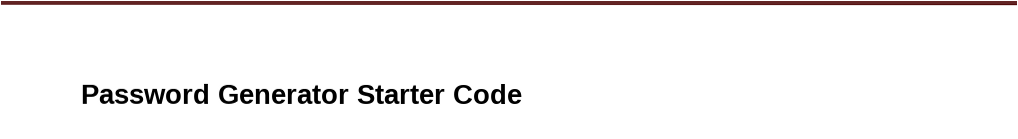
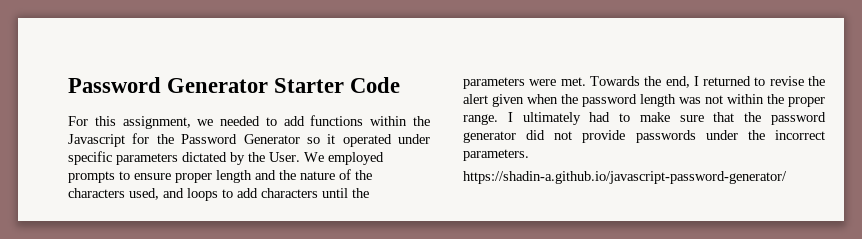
(522, 94) none -> [68,115,430,129] [68,133,430,147] [68,151,384,165] [68,169,372,183] [68,188,369,201] [463,76,825,89] [463,94,825,107] [463,112,826,125] [463,130,825,143] [463,149,529,161] [463,171,787,184] // For this assignment, we needed to add functions within the Javascript for the Password Generator so it operated under specific parameters dictated by the User. We employed prompts to ensure proper length and the nature of the characters used, and loops to add characters until the parameters were met. Towards the end, I returned to revise the alert given when the password length was not within the proper range. I ultimately had to make sure that the password generator did not provide passwords under the incorrect parameters. // https://shadin-a.github.io/javascript-password-generator/

